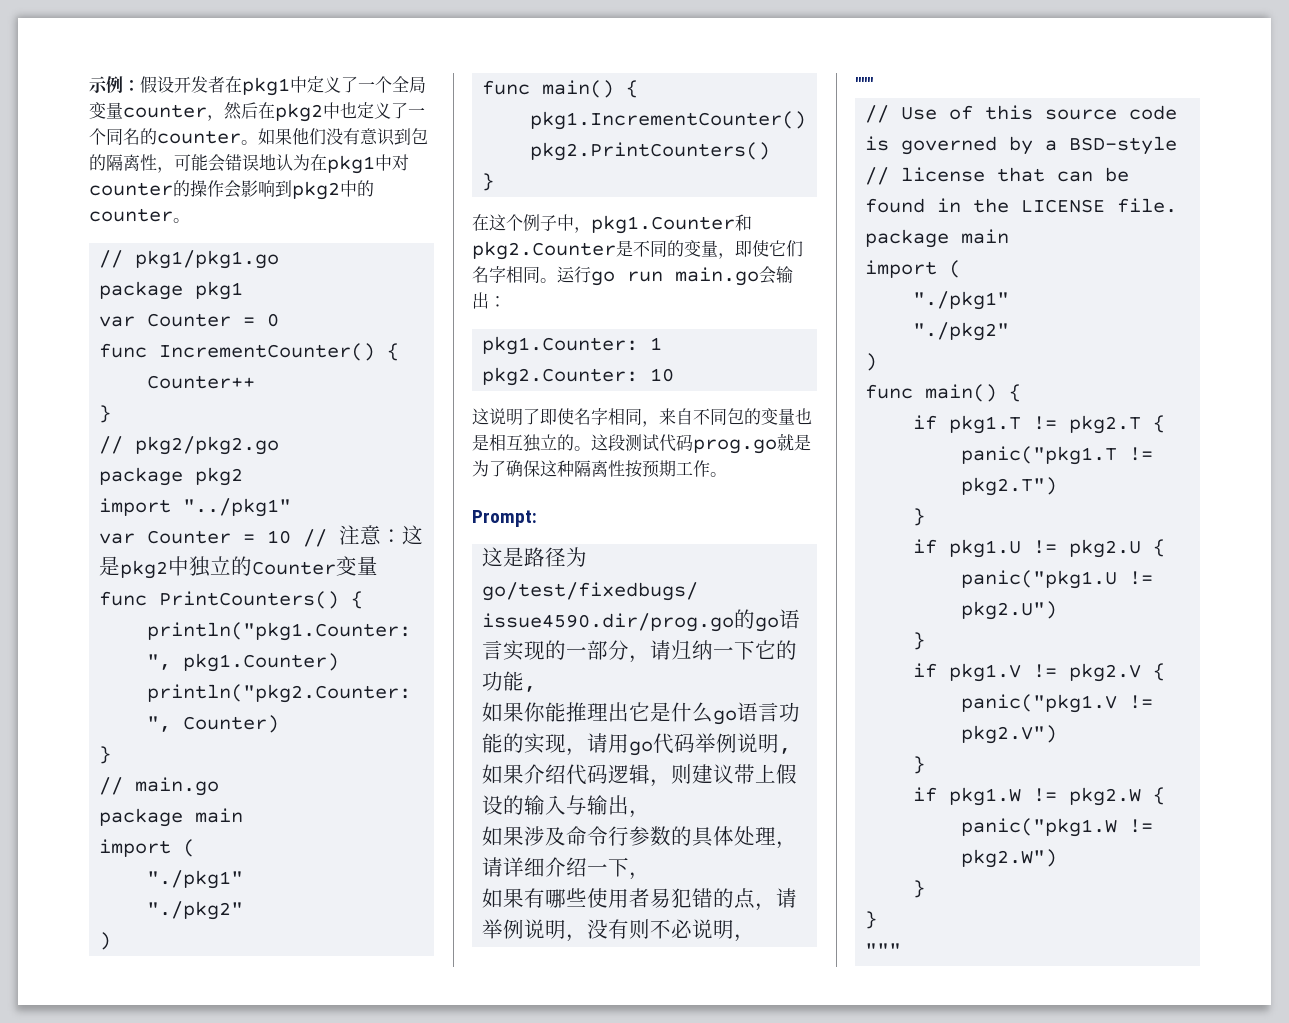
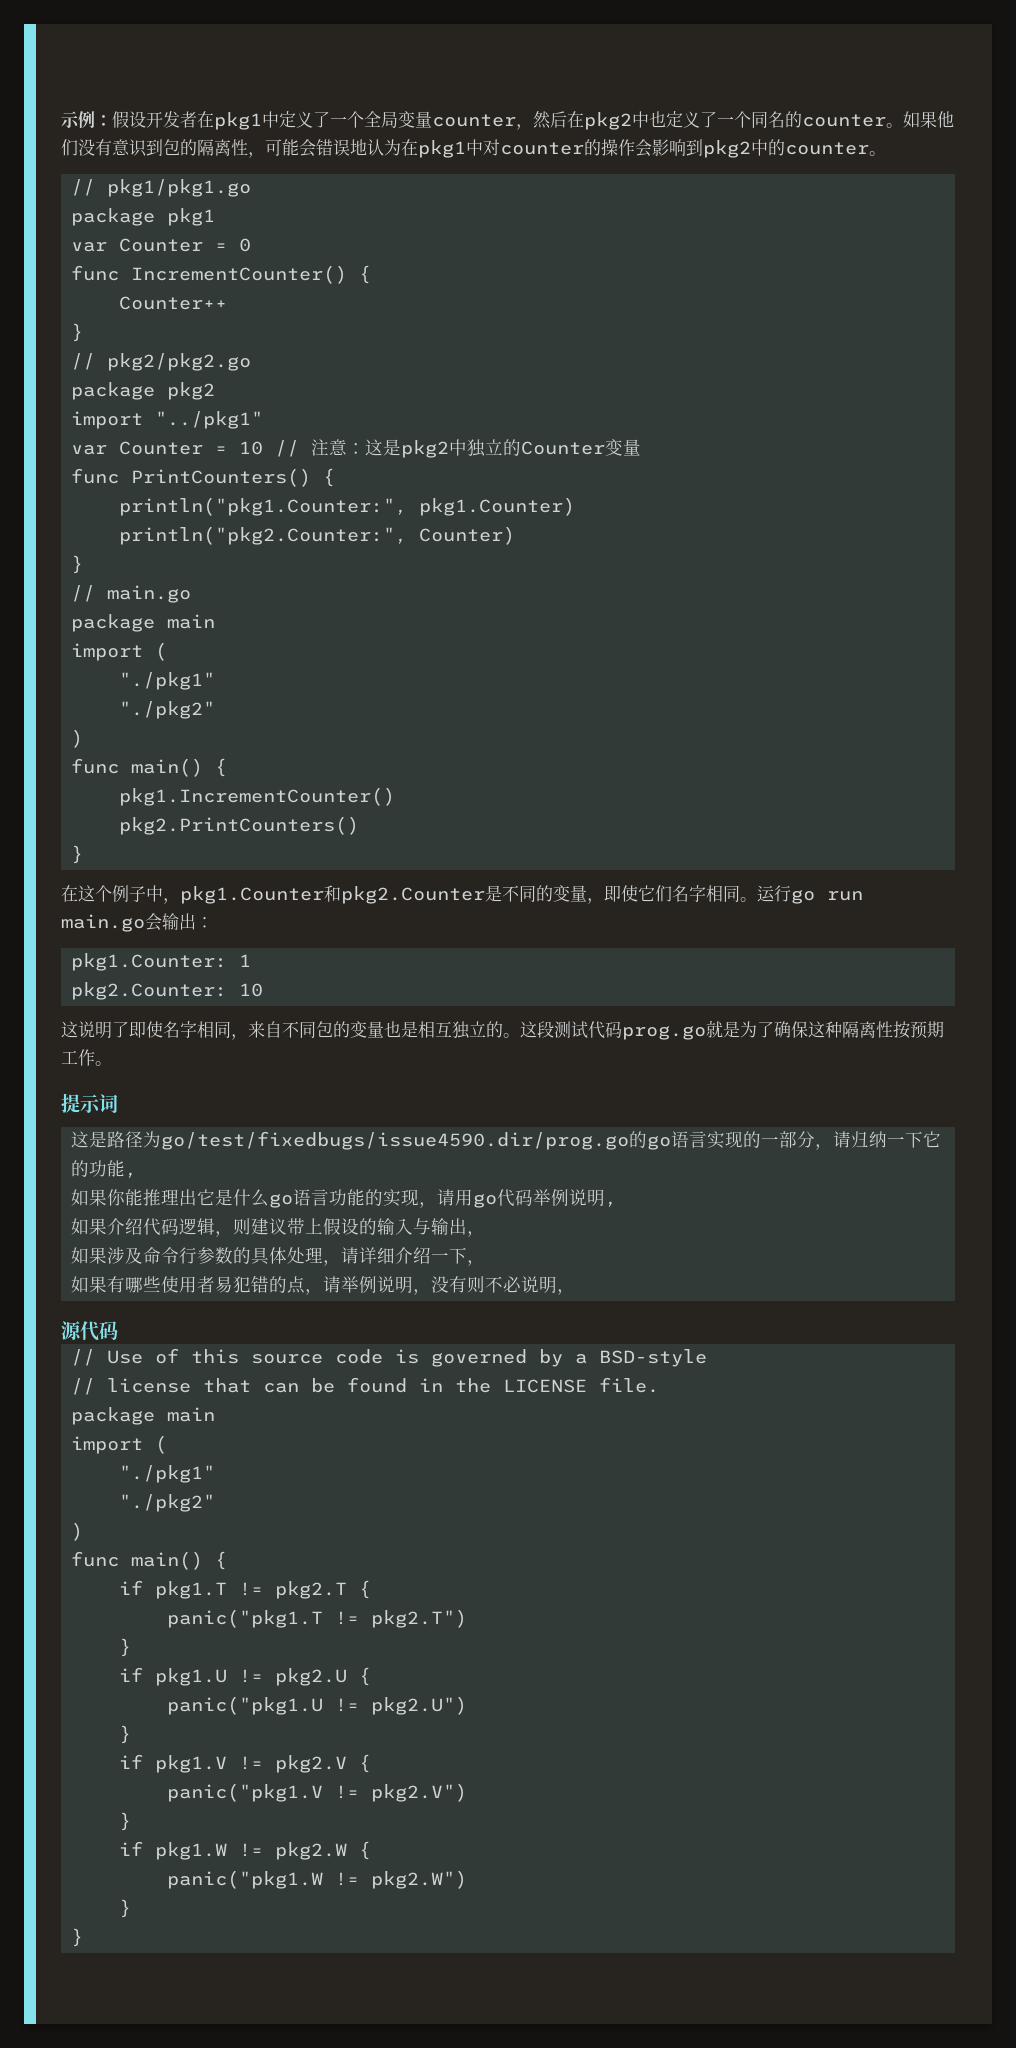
[472,510,537,527] Prompt: -> [61,1093,118,1113] 提示词
[855,77,873,91] """ -> [61,1321,118,1341] 源代码
[865,943,902,956] // """ -> (84, 1937) none

